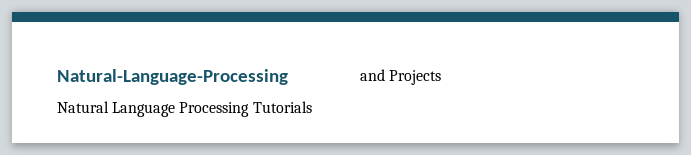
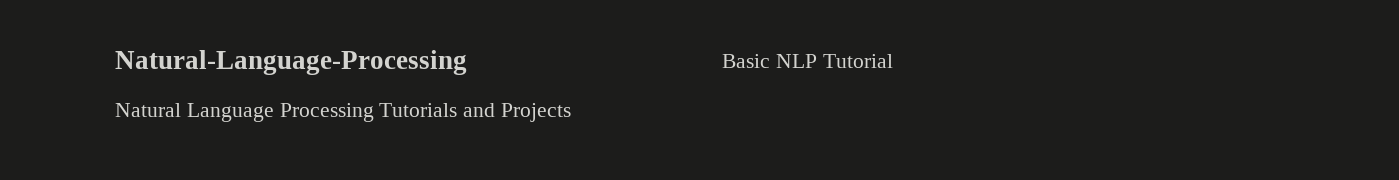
(442, 77) none -> [722,54,893,68] // Basic NLP Tutorial

